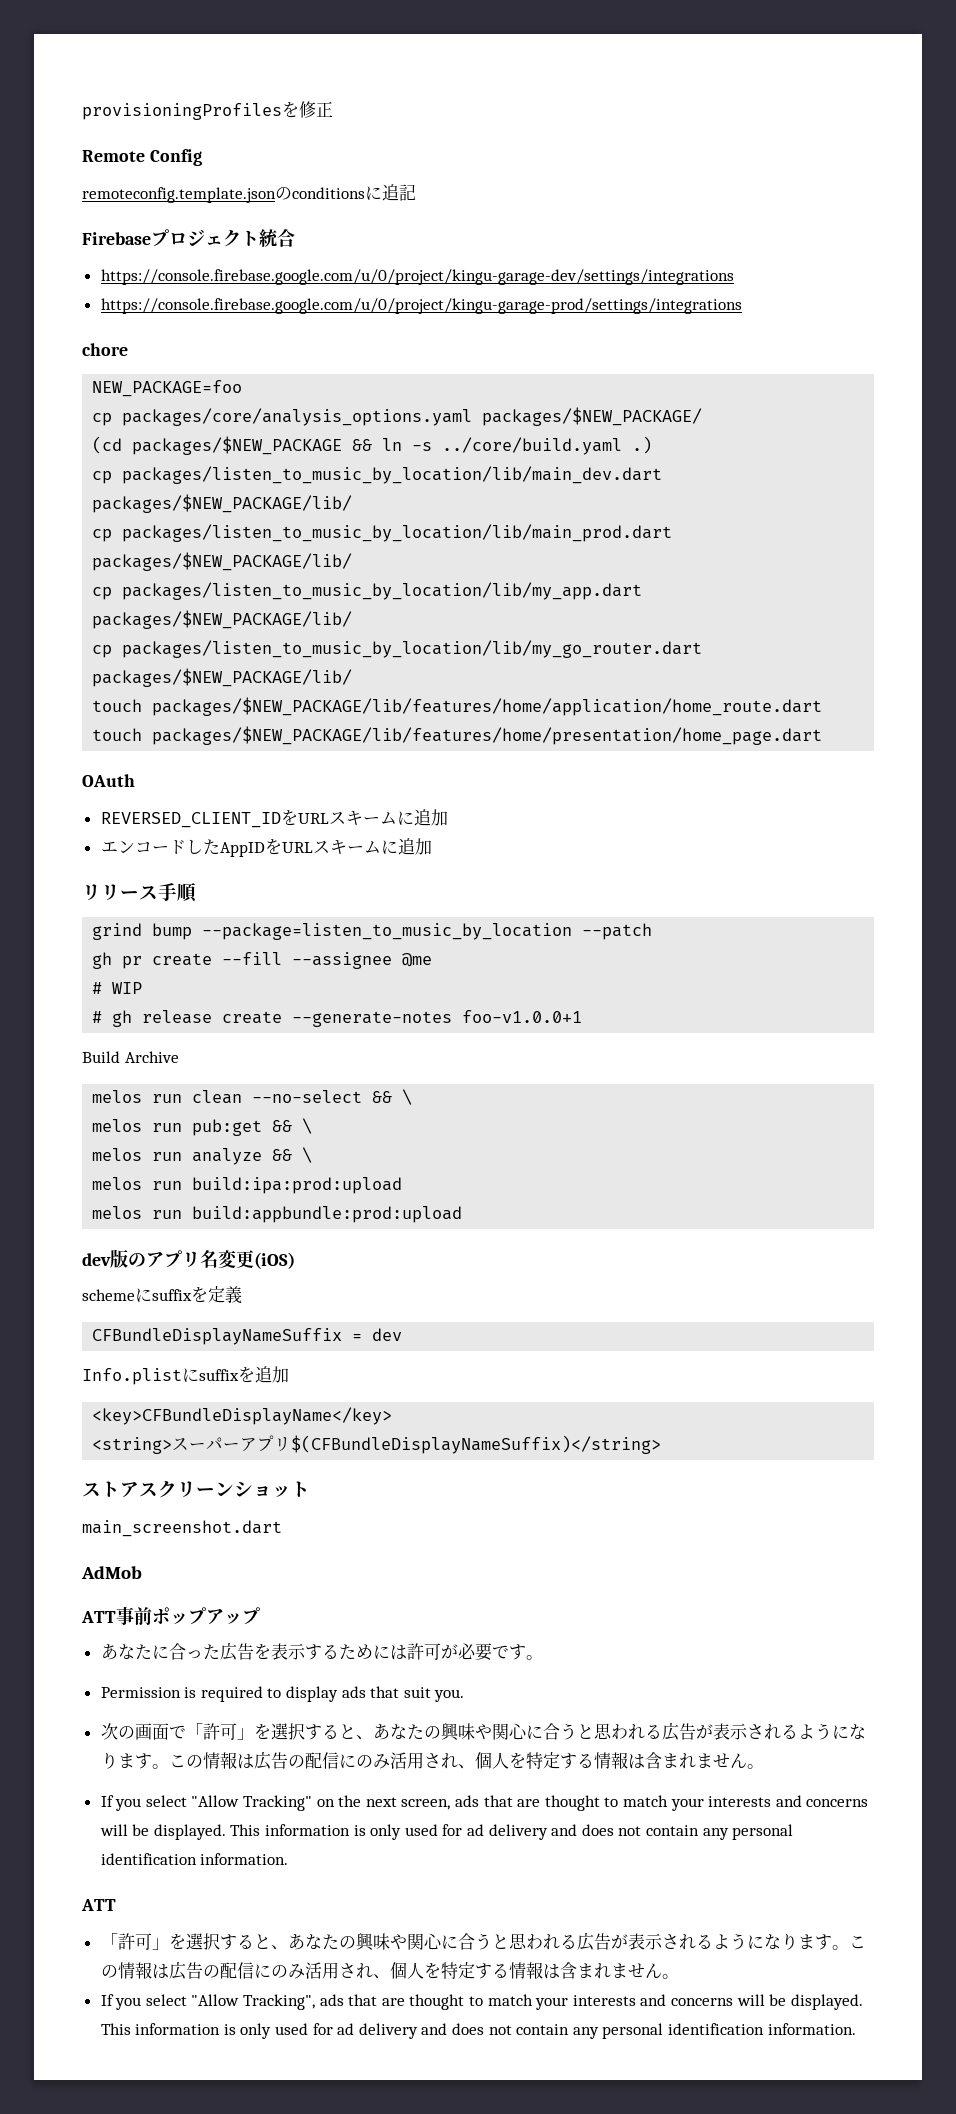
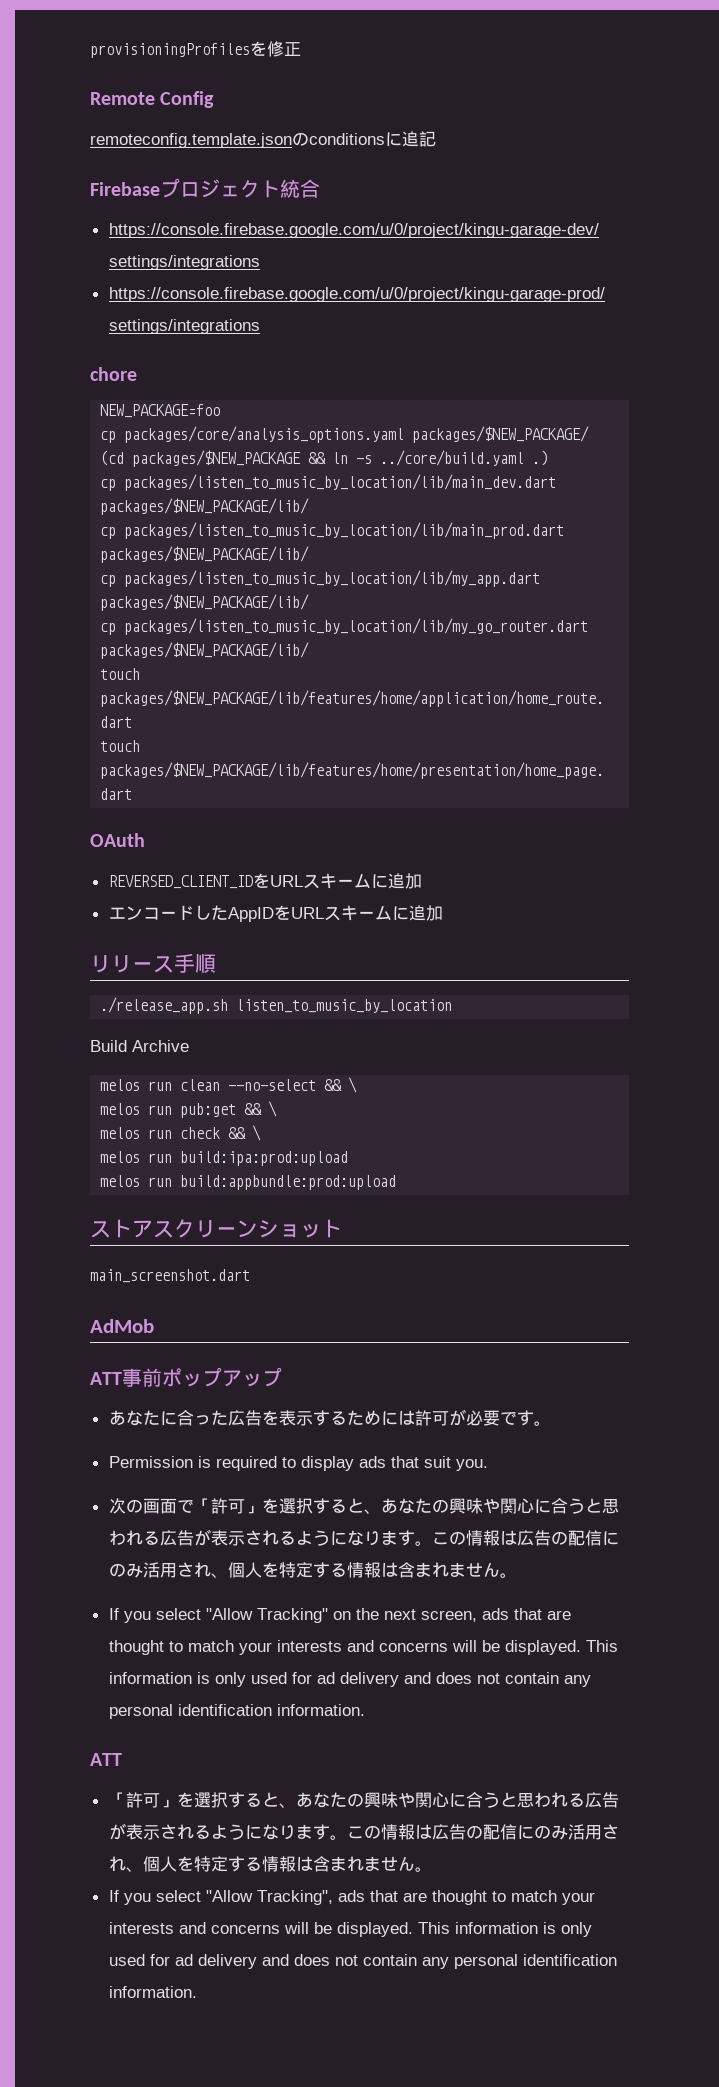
[92,923,653,940] [92,952,433,969] [92,982,143,994] [92,1010,583,1027] grind bump --package=listen_to_music_by_location --patch // gh pr create --fill --assignee @me // # WIP // # gh release create --generate-notes foo-v1.0.0+1 -> [100,997,453,1014] ./release_app.sh listen_to_music_by_location
[192,1148,263,1165] analyze -> [180,1127,221,1139] check
[82,1249,295,1269] [82,1286,242,1304] [92,1328,403,1345] [82,1366,289,1385] [92,1407,393,1425] [92,1435,662,1454] // dev版のアプリ名変更(iOS) // schemeにsuffixを定義 // CFBundleDisplayNameSuffix = dev // Info.plistにsuffixを追加 // <key>CFBundleDisplayName</key> // <string>スーパーアプリ$(CFBundleDisplayNameSuffix)</string> -> (397, 1182) none

